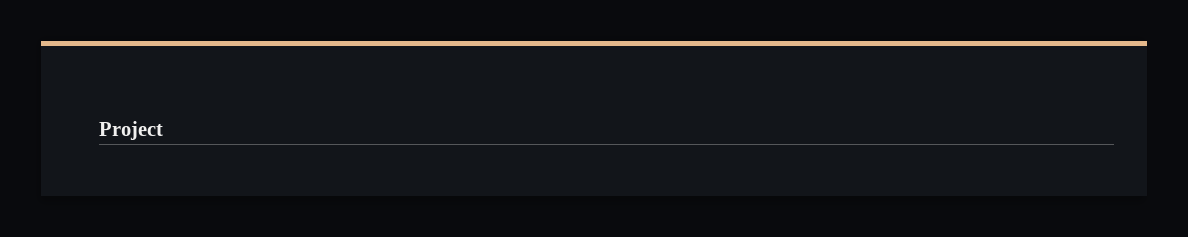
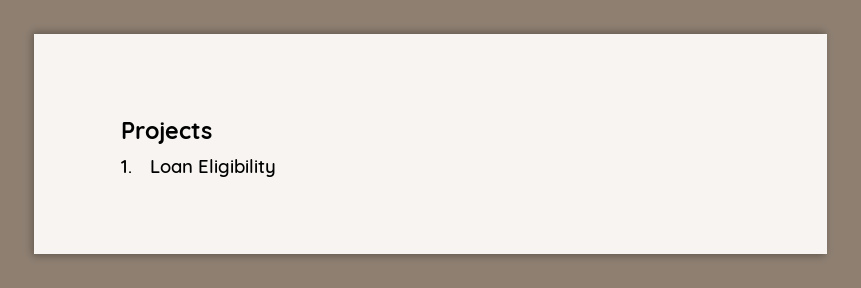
[99,121,163,140] Project -> [121,122,212,144] [121,159,276,177] Projects // 1. Loan Eligibility

